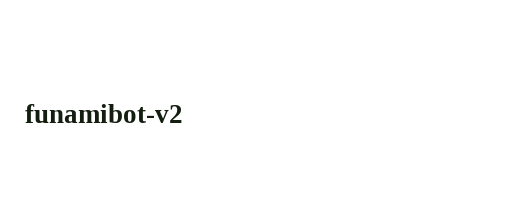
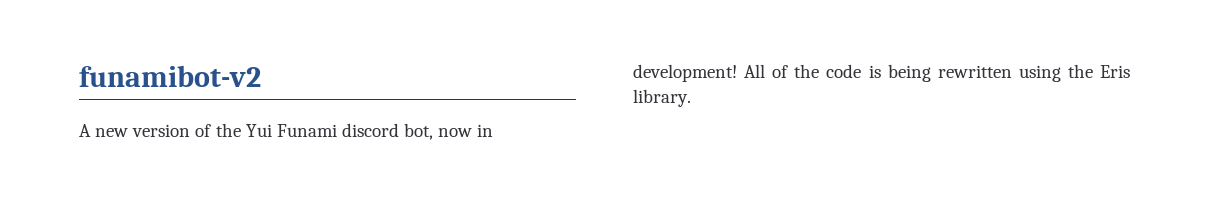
(183, 113) none -> [79,123,494,140] [633,64,1130,82] [633,89,691,107] // A new version of the Yui Funami discord bot, now in development! All of the code is being rewritten using the Eris library.

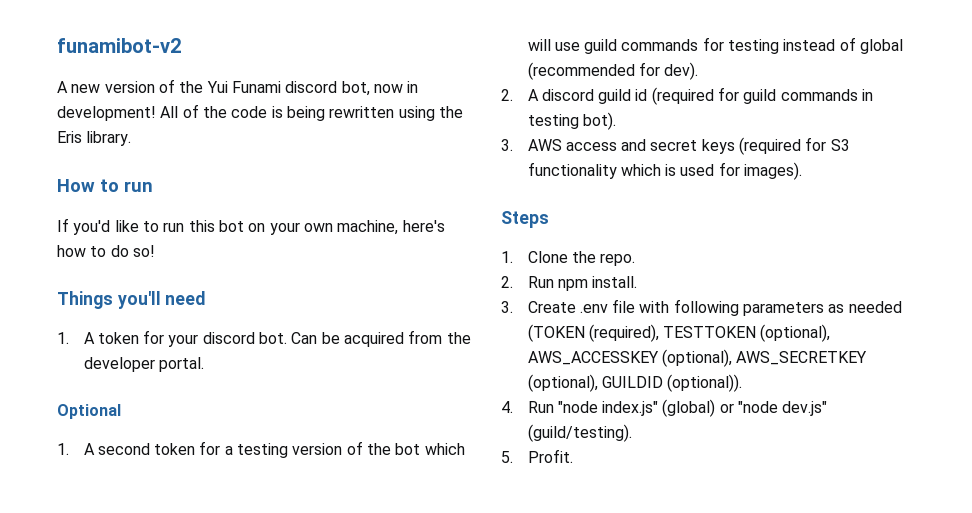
(691, 98) none -> [57,179,153,192] [57,218,445,235] [57,245,155,257] [57,291,206,309] [57,330,471,347] [83,357,204,372] [57,404,121,419] [57,441,465,458] [527,37,904,54] [527,62,699,80] [501,87,874,105] [527,112,616,130] [501,137,850,155] [527,162,803,180] [501,211,549,228] [501,251,636,266] [501,276,638,291] [501,299,902,316] [527,324,831,342] [527,349,868,367] [527,374,743,392] [501,399,828,417] [527,424,632,442] [501,449,573,463] // How to run // If you'd like to run this bot on your own machine, here's how to do so! // Things you'll need // 1. A token for your discord bot. Can be acquired from the developer portal. // Optional // 1. A second token for a testing version of the bot which will use guild commands for testing instead of global (recommended for dev). // 2. A discord guild id (required for guild commands in testing bot). // 3. AWS access and secret keys (required for S3 functionality which is used for images). // Steps // 1. Clone the repo. // 2. Run npm install. // 3. Create .env file with following parameters as needed (TOKEN (required), TESTTOKEN (optional), AWS_ACCESSKEY (optional), AWS_SECRETKEY (optional), GUILDID (optional)). // 4. Run "node index.js" (global) or "node dev.js" (guild/testing). // 5. Profit.

